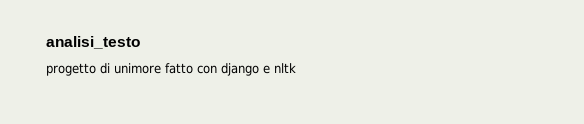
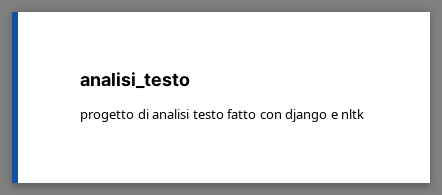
[114,63,161,74] unimore -> [152,109,224,119] analisi testo

